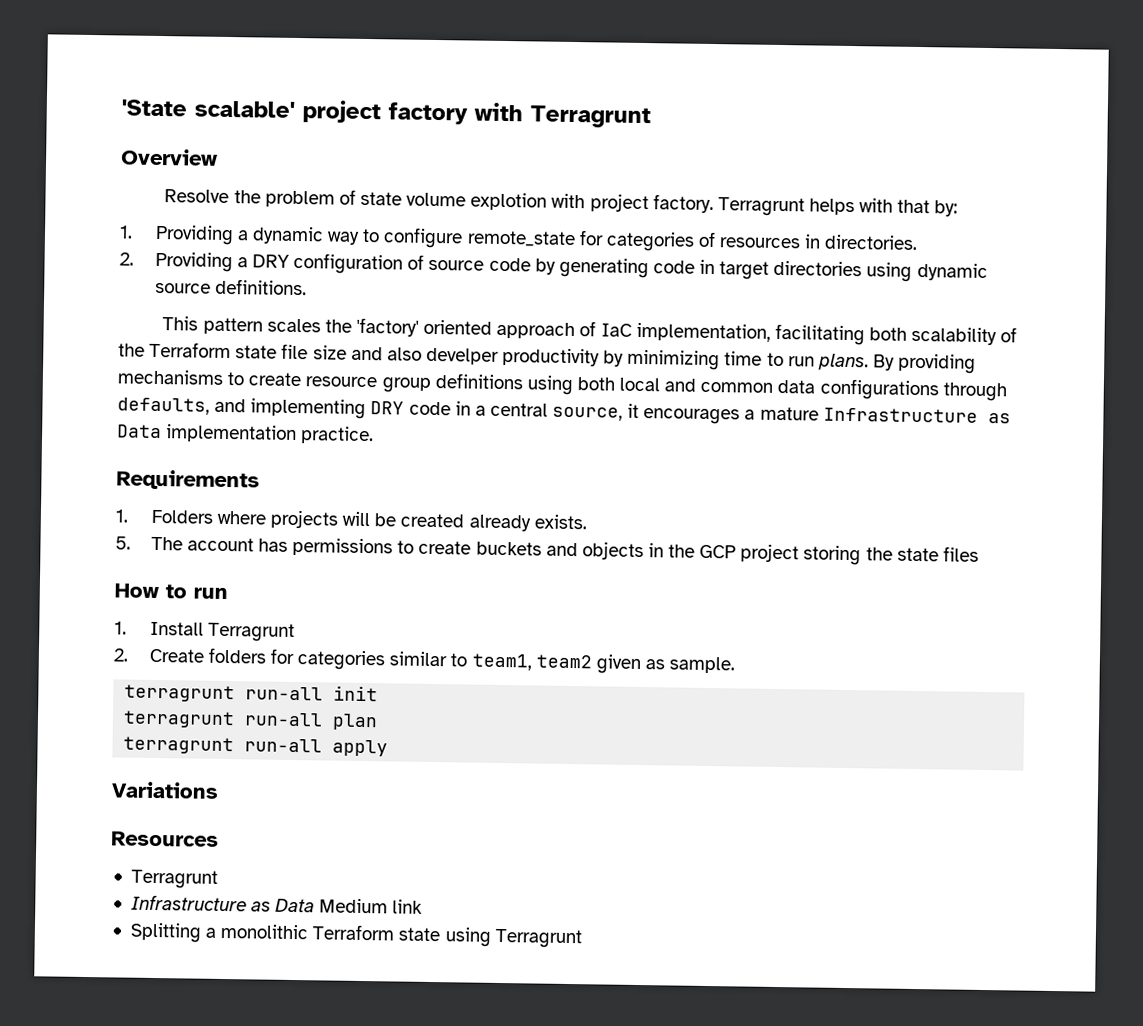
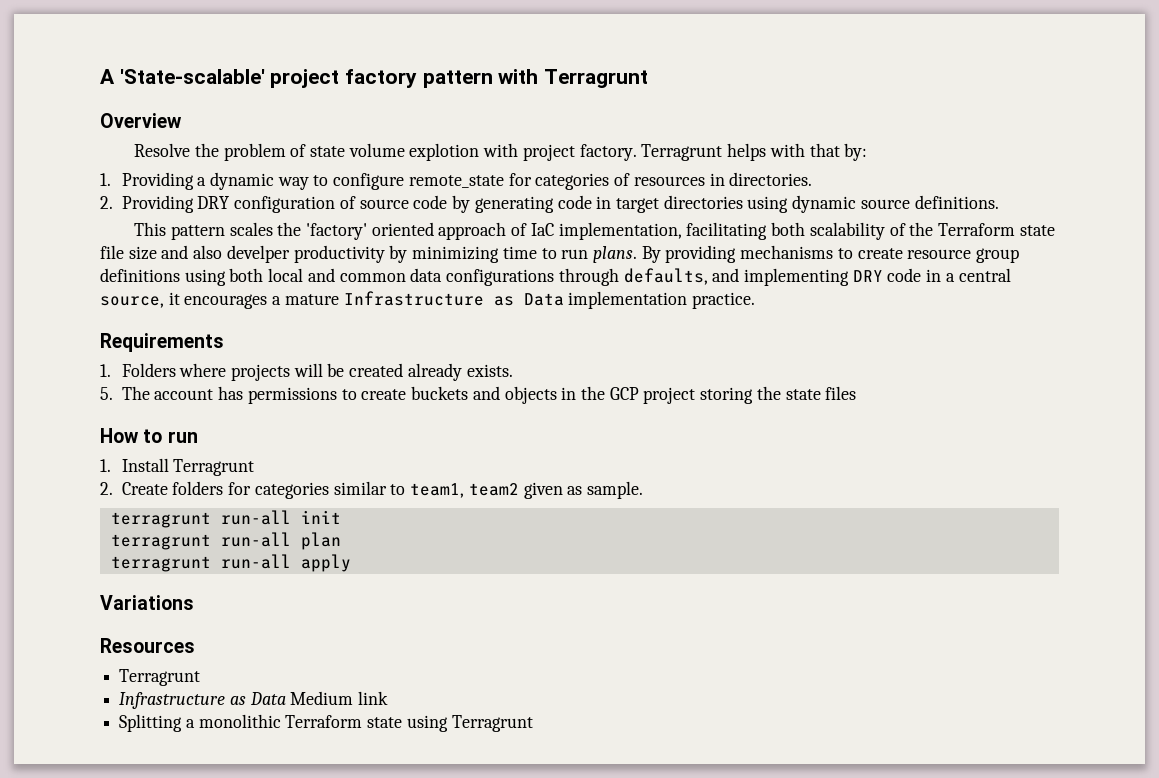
[121,99,295,118] 'State scalable' -> [100,69,265,84] A 'State-scalable'
(468, 113) none -> [422,70,493,88] pattern
[236,257,248,268] a -> (194, 204) none

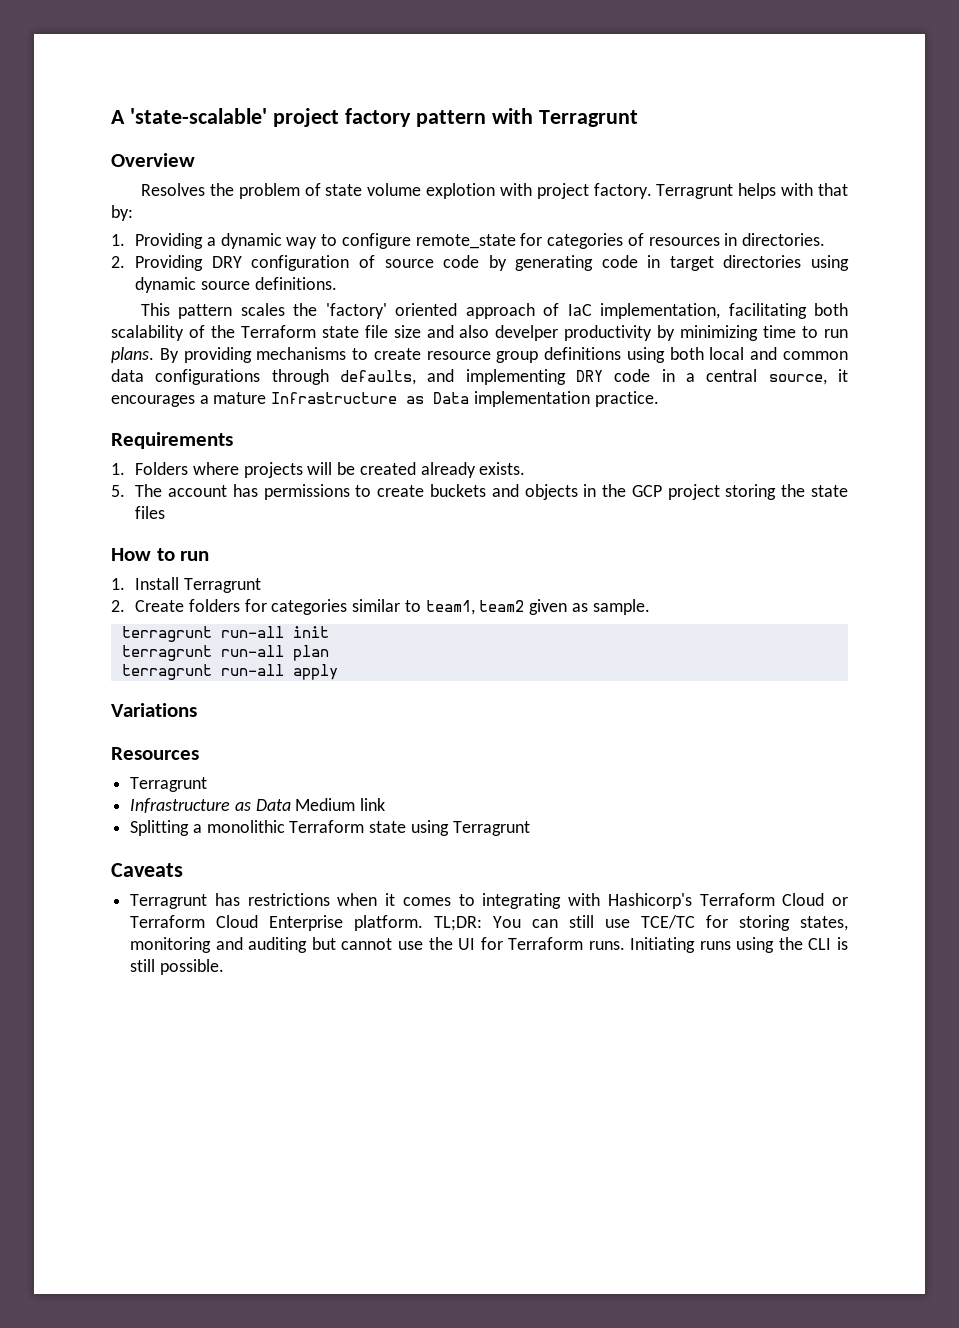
[119,69,265,84] 'State-scalable' -> [129,108,267,124] 'state-scalable'
[134,143,191,157] Resolve -> [141,183,206,196] Resolves
(533, 723) none -> [111,863,183,877] [130,893,848,909] [130,915,848,931] [130,937,848,953] [130,959,224,975] // Caveats // Terragrunt has restrictions when it comes to integrating with Hashicorp's Terraform Cloud or Terraform Cloud Enterprise platform. TL;DR: You can still use TCE/TC for storing states, monitoring and auditing but cannot use the UI for Terraform runs. Initiating runs using the CLI is still possible.

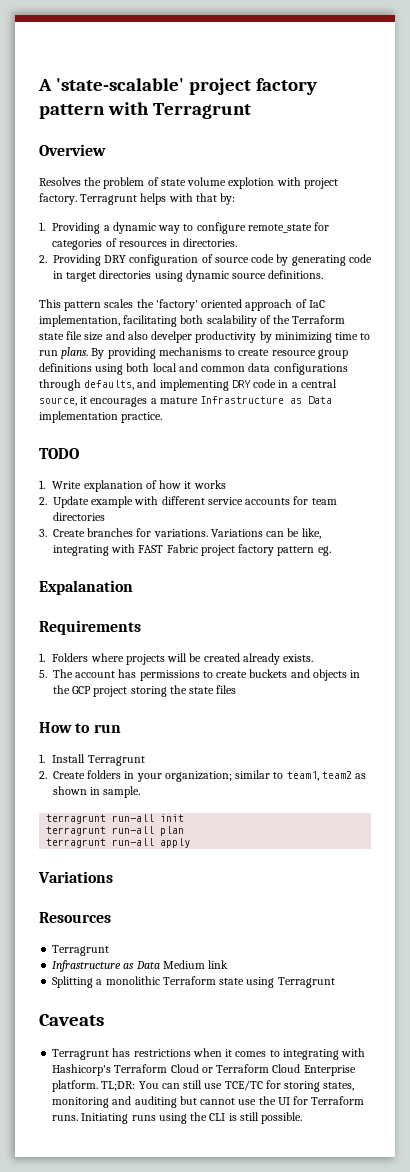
(659, 399) none -> [39,448,79,459] [39,480,226,492] [39,496,337,508] [53,512,105,521] [39,528,321,539] [53,544,331,556] [39,580,133,595] // TODO // 1. Write explanation of how it works // 2. Update example with different service accounts for team directories // 3. Create branches for variations. Variations can be like, integrating with FAST Fabric project factory pattern eg. // Expalanation
[244,599,348,615] for categories -> [124,771,232,782] in your organization;
[529,599,588,615] given as -> [355,773,367,779] [53,786,101,795] as shown in

